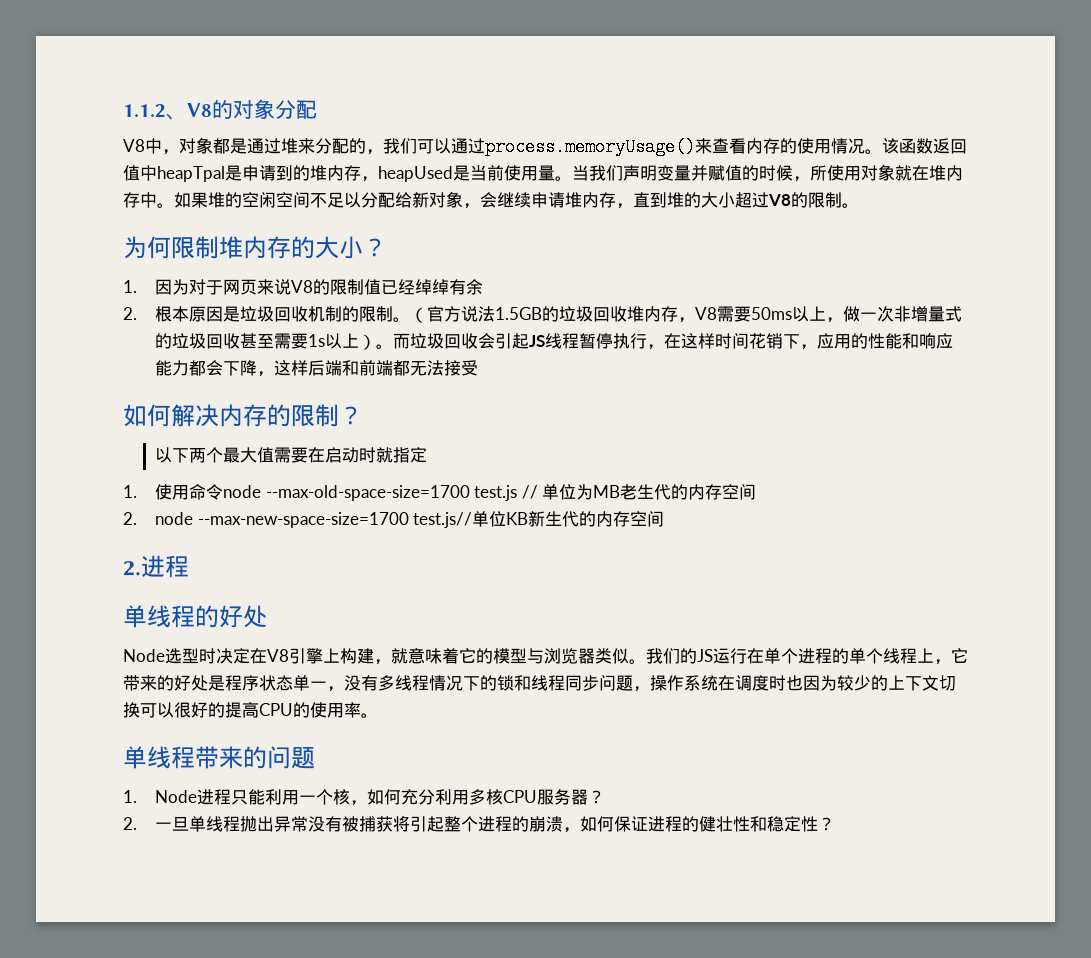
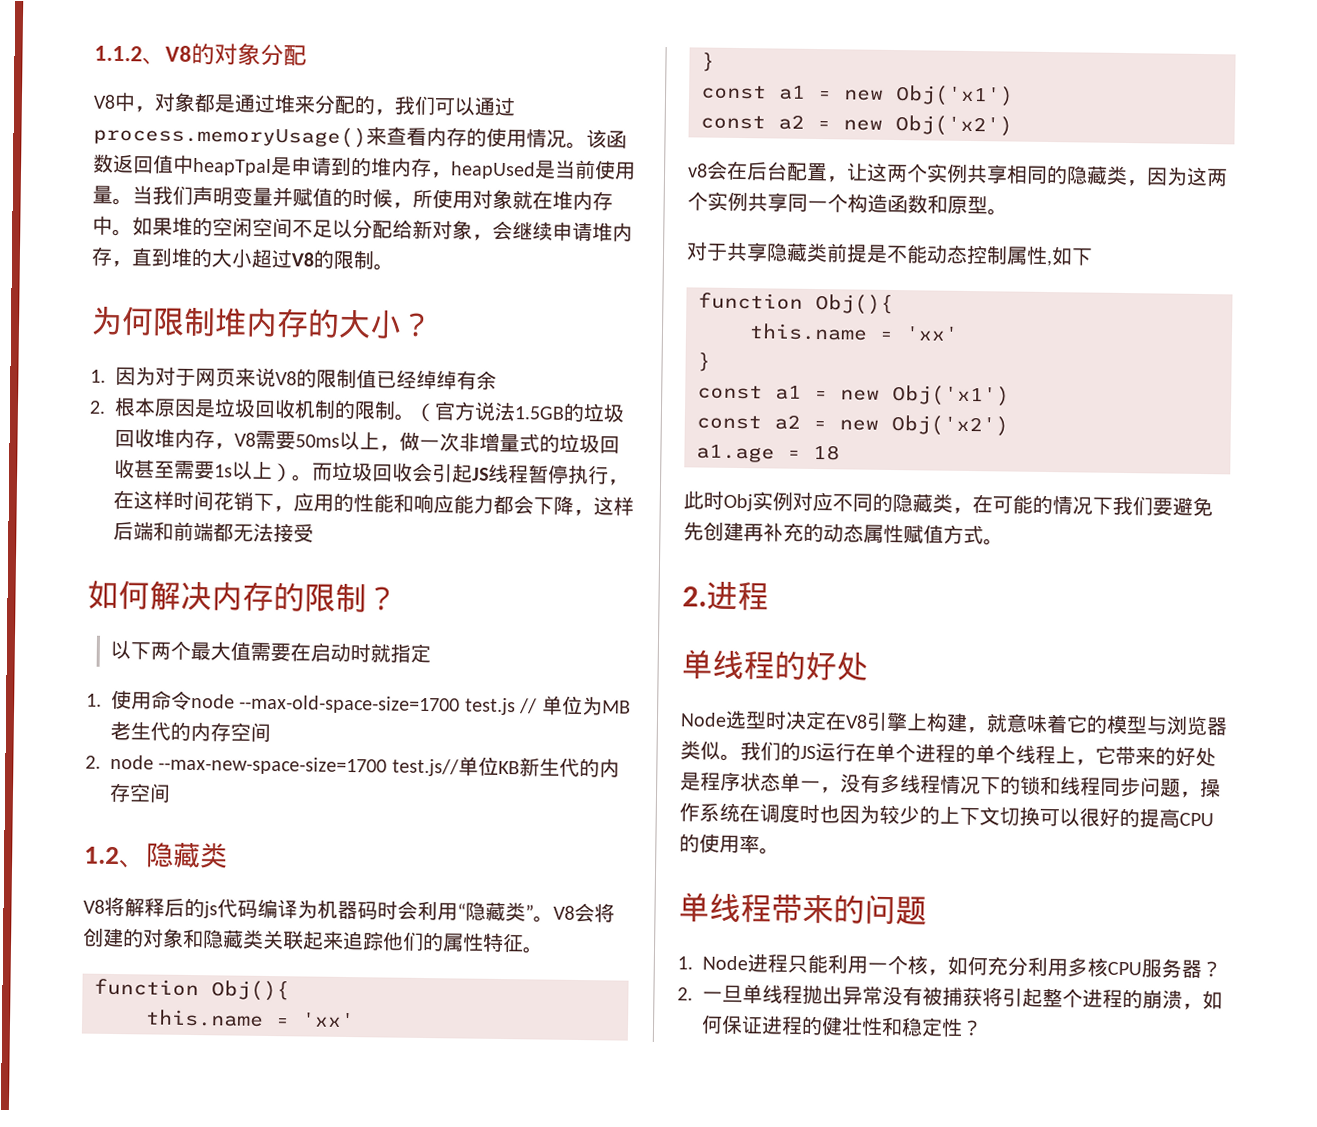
(665, 519) none -> [84,842,228,869] [83,896,615,923] [83,927,544,954] [94,978,290,1002] [145,1009,355,1028] [701,52,715,72] [701,84,1014,107] [700,114,1013,137] [687,160,1228,187] [687,191,1008,216] [686,241,1093,267] [698,292,894,316] [749,323,959,341] [697,352,711,372] [697,384,1010,407] [696,414,1009,437] [696,444,840,463] [683,490,1213,517] [683,521,1004,546] // 1.2、隐藏类 // V8将解释后的js代码编译为机器码时会利用“隐藏类”。V8会将创建的对象和隐藏类关联起来追踪他们的属性特征。 // function Obj(){ // this.name = 'xx' // } // const a1 = new Obj('x1') // const a2 = new Obj('x2') // v8会在后台配置，让这两个实例共享相同的隐藏类，因为这两个实例共享同一个构造函数和原型。 // 对于共享隐藏类前提是不能动态控制属性,如下 // function Obj(){ // this.name = 'xx' // } // const a1 = new Obj('x1') // const a2 = new Obj('x2') // a1.age = 18 // 此时Obj实例对应不同的隐藏类，在可能的情况下我们要避免先创建再补充的动态属性赋值方式。

